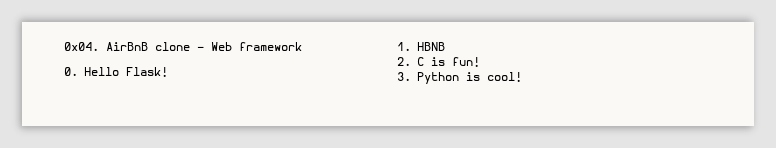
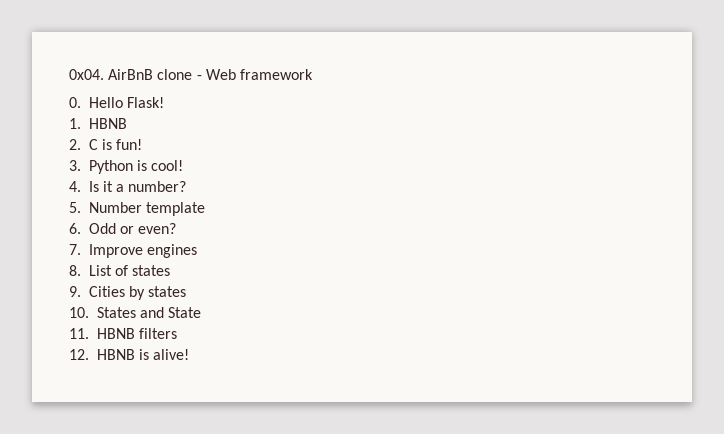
(522, 77) none -> [69,181,187,192] [69,202,205,216] [69,223,177,234] [69,244,197,258] [69,265,171,276] [69,286,187,300] [69,307,202,318] [69,328,177,339] [69,349,190,360] // 4. Is it a number? // 5. Number template // 6. Odd or even? // 7. Improve engines // 8. List of states // 9. Cities by states // 10. States and State // 11. HBNB filters // 12. HBNB is alive!

